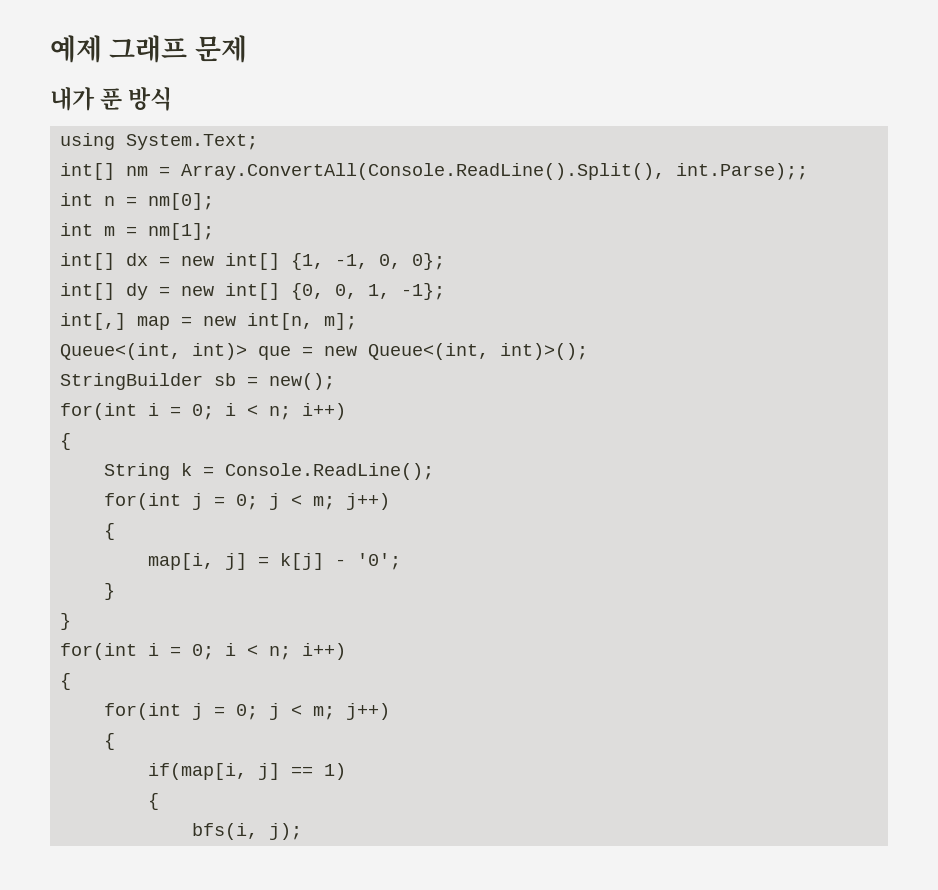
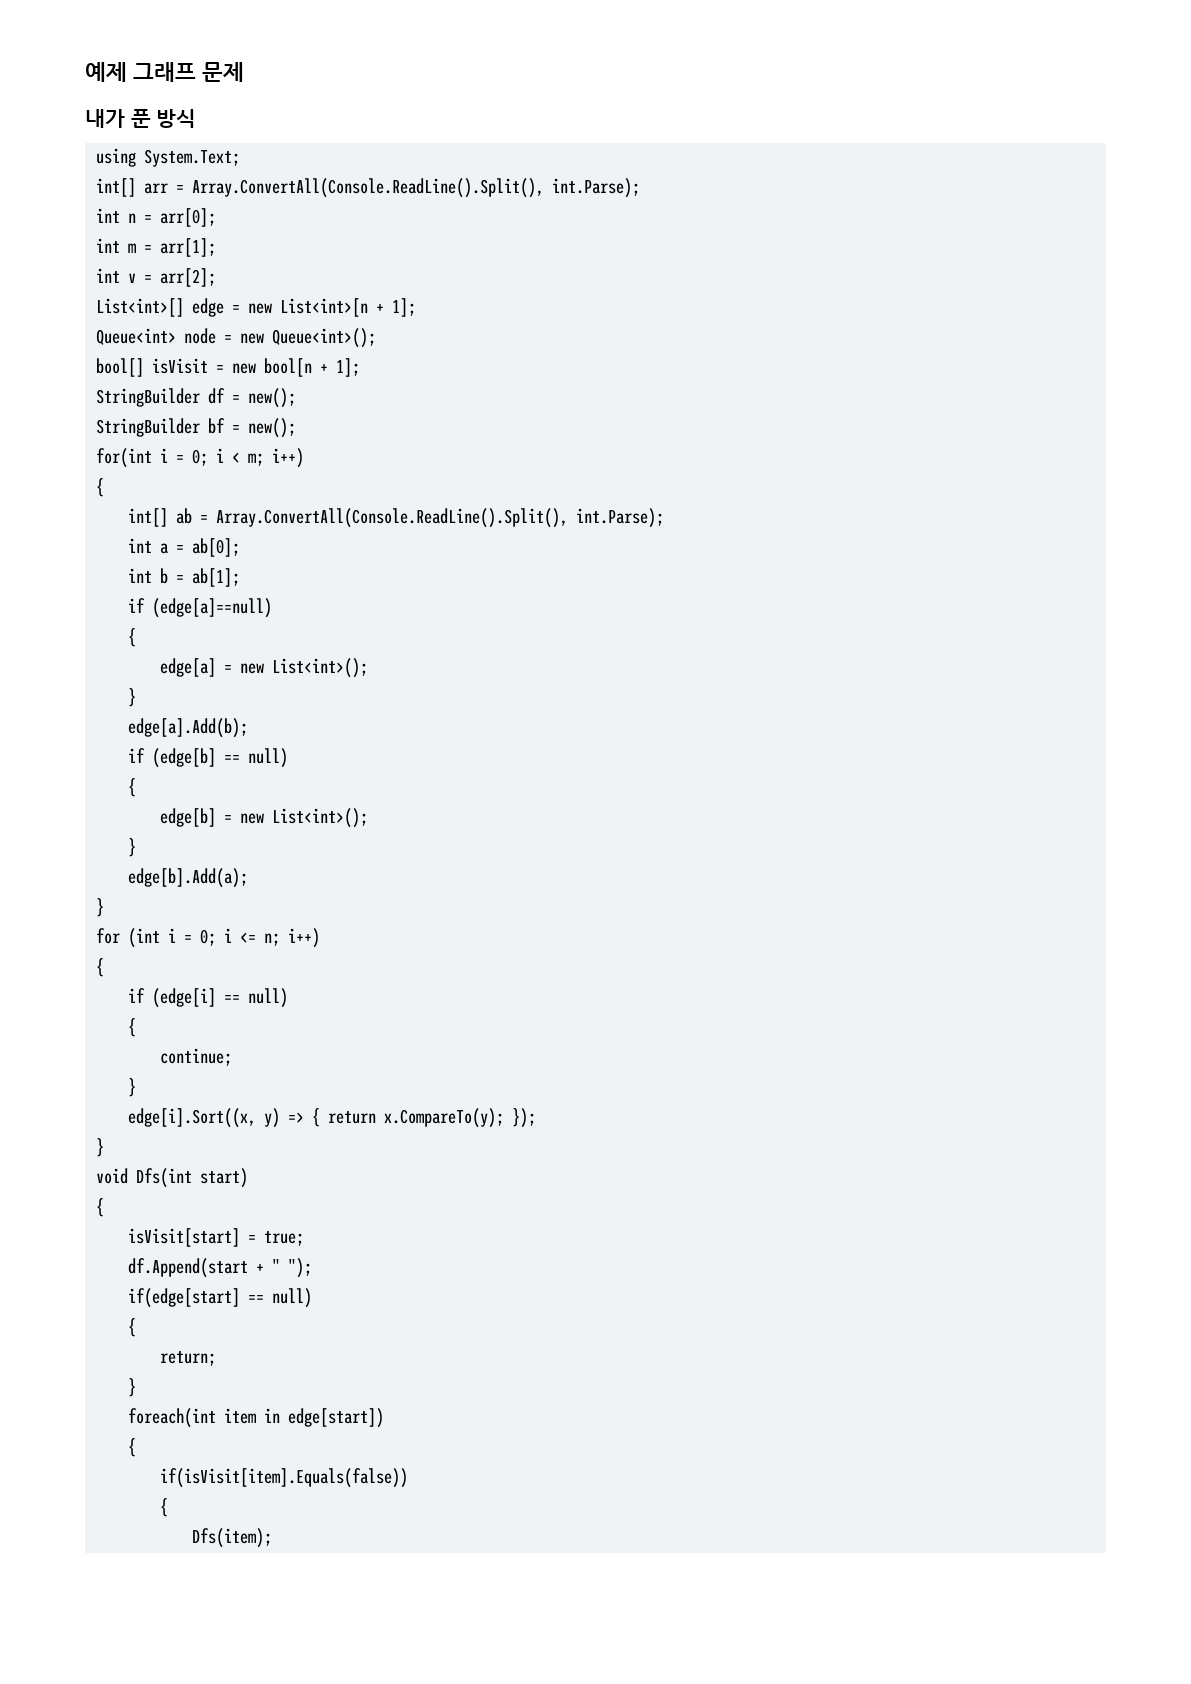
[126,163,809,180] nm = Array.ConvertAll(Console.ReadLine().Split(), int.Parse);; -> [144,178,641,198] arr = Array.ConvertAll(Console.ReadLine().Split(), int.Parse);
[148,193,215,210] nm[0]; -> [160,208,217,227] arr[0];
[148,223,215,240] [60,253,446,270] [60,283,446,300] [60,313,358,330] [60,343,589,360] [60,373,237,390] nm[1]; // int[] dx = new int[] {1, -1, 0, 0}; // int[] dy = new int[] {0, 0, 1, -1}; // int[,] map = new int[n, m]; // Queue<(int, int)> que = new Queue<(int, int)>(); // StringBuilder sb -> [160,238,217,257] [96,268,217,287] [96,298,417,317] [96,328,377,348] [96,358,361,377] [96,388,297,408] [96,418,226,437] arr[1]; // int v = arr[2]; // List<int>[] edge = new List<int>[n + 1]; // Queue<int> node = new Queue<int>(); // bool[] isVisit = new bool[n + 1]; // StringBuilder df = new(); // StringBuilder bf
[269,403,347,420] [60,433,72,450] [104,463,435,480] [104,493,391,510] [104,523,116,540] [148,553,402,570] [104,583,116,600] [60,613,72,630] [60,643,347,660] [60,673,72,690] [104,703,391,720] [104,733,116,750] [148,763,347,780] [148,793,160,810] [192,823,303,840] n; i++) // { // String k = Console.ReadLine(); // for(int j = 0; j < m; j++) // { // map[i, j] = k[j] - '0'; // } // } // for(int i = 0; i < n; i++) // { // for(int j = 0; j < m; j++) // { // if(map[i, j] == 1) // { // bfs(i, j); -> [248,448,305,468] [96,478,105,497] [128,508,665,528] [128,538,241,557] [128,568,241,587] [128,598,273,618] [128,628,137,647] [160,658,369,678] [128,688,137,707] [128,718,249,738] [128,748,289,768] [128,778,137,797] [160,808,369,828] [128,838,137,857] [128,868,249,888] [96,898,105,917] [96,928,321,948] [96,958,105,977] [128,988,289,1008] [128,1018,137,1037] [160,1048,233,1066] [128,1078,137,1097] [128,1108,537,1128] [96,1138,105,1157] [96,1168,249,1188] [96,1198,105,1217] [128,1228,305,1247] [128,1258,313,1278] [128,1288,313,1308] [128,1318,137,1337] [160,1351,217,1366] [128,1378,137,1397] [128,1408,385,1428] [128,1438,137,1457] [160,1468,409,1488] [160,1498,169,1517] [192,1528,273,1548] m; i++) // { // int[] ab = Array.ConvertAll(Console.ReadLine().Split(), int.Parse); // int a = ab[0]; // int b = ab[1]; // if (edge[a]==null) // { // edge[a] = new List<int>(); // } // edge[a].Add(b); // if (edge[b] == null) // { // edge[b] = new List<int>(); // } // edge[b].Add(a); // } // for (int i = 0; i <= n; i++) // { // if (edge[i] == null) // { // continue; // } // edge[i].Sort((x, y) => { return x.CompareTo(y); }); // } // void Dfs(int start) // { // isVisit[start] = true; // df.Append(start + " "); // if(edge[start] == null) // { // return; // } // foreach(int item in edge[start]) // { // if(isVisit[item].Equals(false)) // { // Dfs(item);

